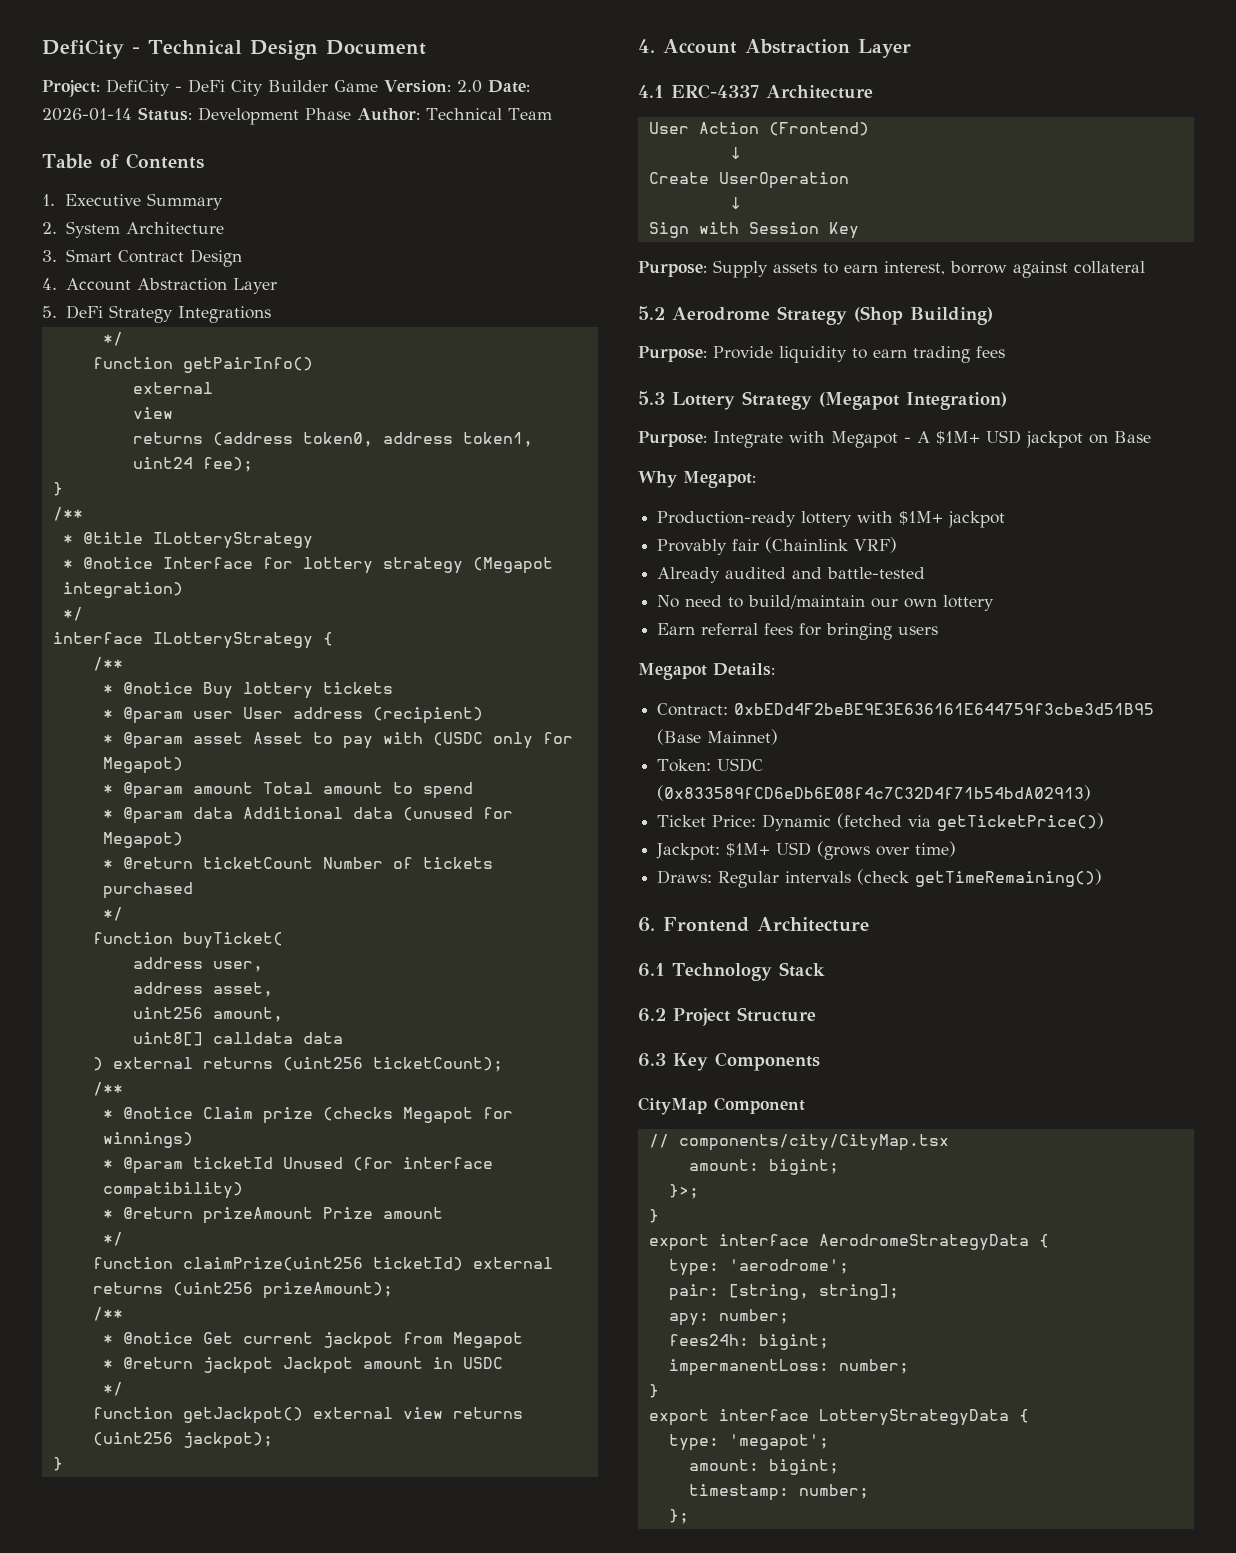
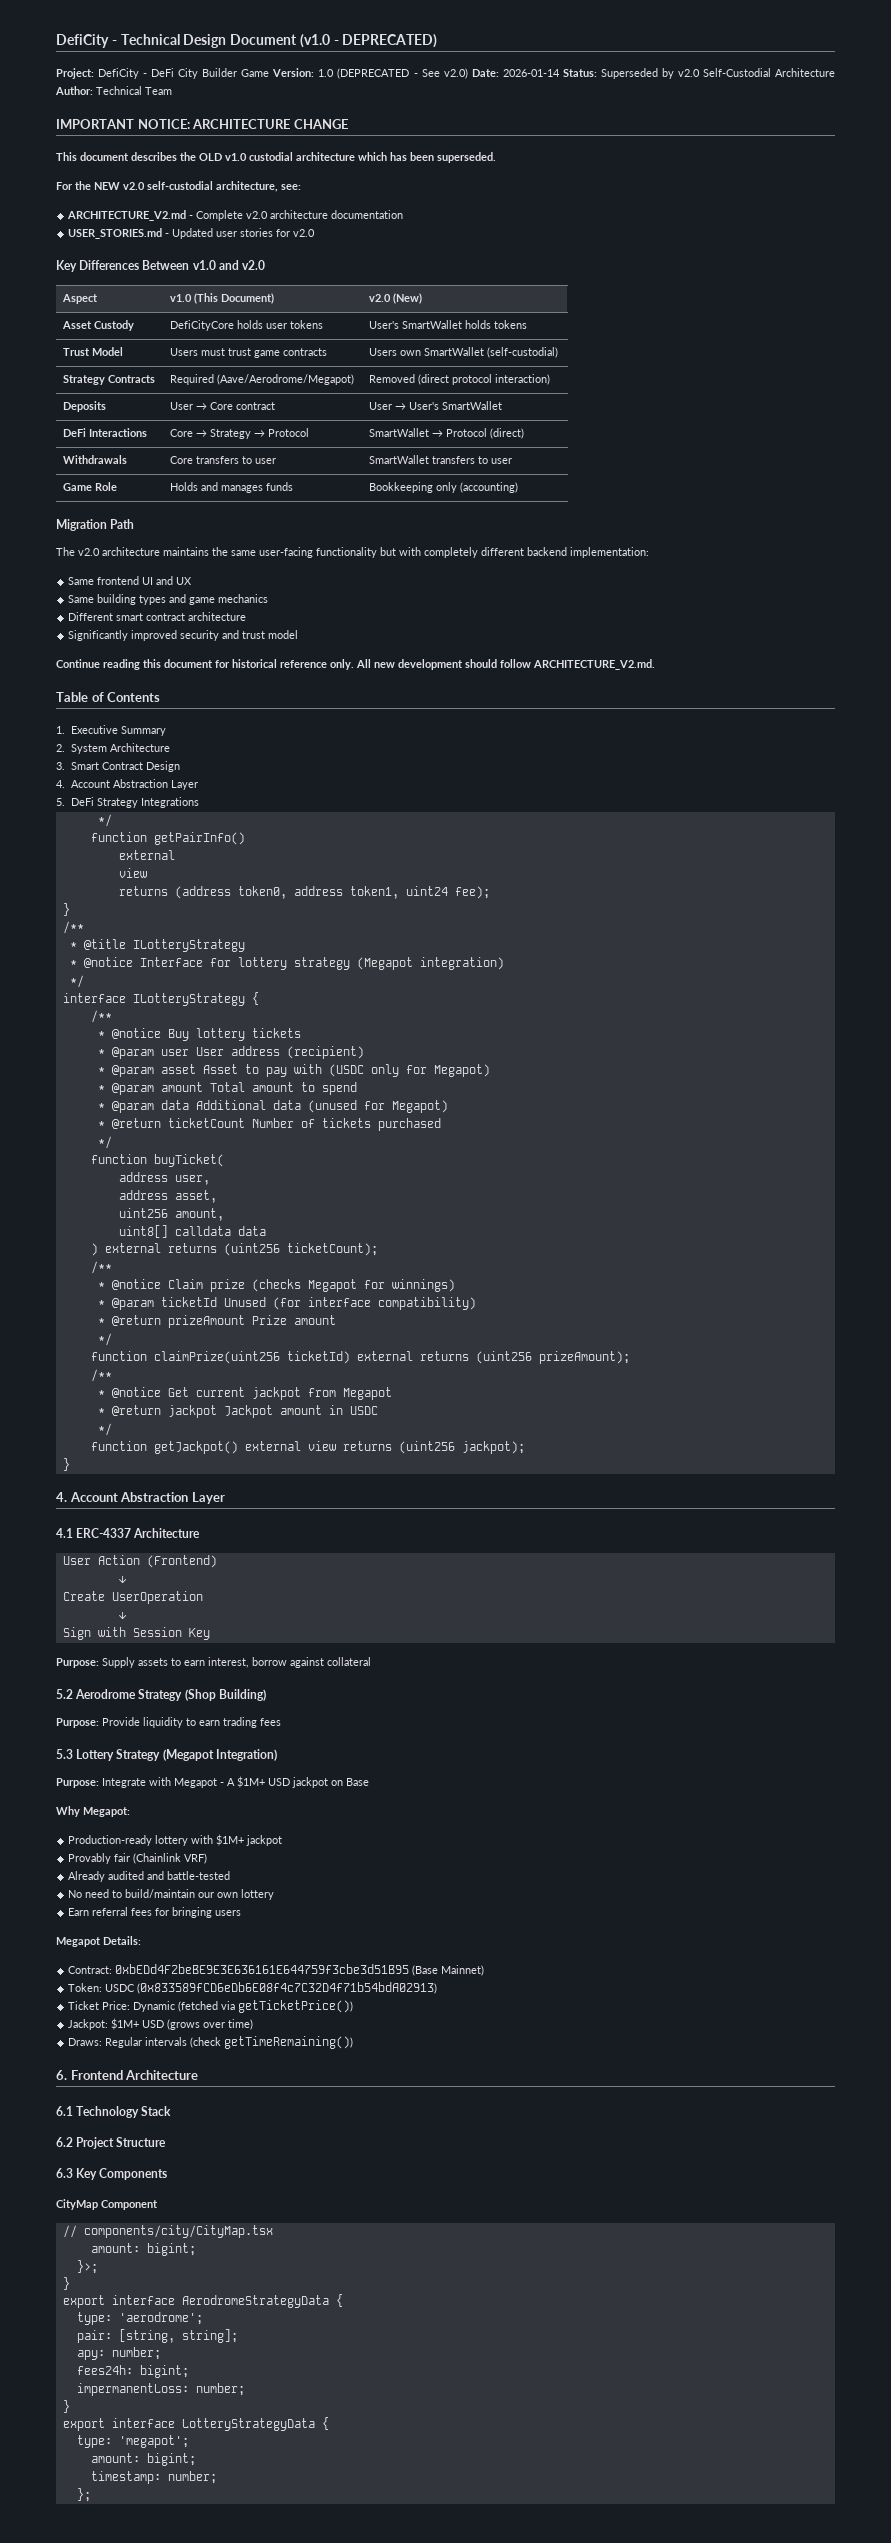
(426, 47) none -> [299,34,438,48] (v1.0 - DEPRECATED)
[456,80,530,93] [42,107,552,125] 2.0 Date: 2026-01-14 Status: Development Phase Author: Technical Team -> [318,68,835,79] [55,86,172,95] [56,119,348,129] [56,152,496,163] [56,181,301,192] [67,210,404,221] [68,228,316,239] [56,260,266,272] [61,294,98,304] [169,293,274,304] [368,293,422,304] [61,320,134,331] [169,320,323,331] [368,320,527,329] [62,347,123,356] [169,348,327,358] [368,347,558,358] [62,375,155,385] [169,374,354,385] [368,374,550,385] [62,401,106,412] [169,402,275,410] [368,401,502,410] [62,428,147,437] [169,428,309,439] [368,428,524,439] [62,455,127,464] [169,456,276,464] [368,455,512,464] [62,482,117,491] [169,482,293,493] [368,482,518,493] [56,519,135,531] [56,547,649,558] [68,576,193,585] [68,594,269,605] [68,612,247,621] [68,630,299,641] [56,659,655,670] 1.0 (DEPRECATED - See v2.0) Date: 2026-01-14 Status: Superseded by v2.0 Self-Custodial Architecture Author: Technical Team // IMPORTANT NOTICE: ARCHITECTURE CHANGE // This document describes the OLD v1.0 custodial architecture which has been superseded. // For the NEW v2.0 self-custodial architecture, see: // ARCHITECTURE_V2.md - Complete v2.0 architecture documentation // USER_STORIES.md - Updated user stories for v2.0 // Key Differences Between v1.0 and v2.0 // Aspect | v1.0 (This Document) | v2.0 (New) // Asset Custody | DefiCityCore holds user tokens | User's SmartWallet holds tokens // Trust Model | Users must trust game contracts | Users own SmartWallet (self-custodial) // Strategy Contracts | Required (Aave/Aerodrome/Megapot) | Removed (direct protocol interaction) // Deposits | User → Core contract | User → User's SmartWallet // DeFi Interactions | Core → Strategy → Protocol | SmartWallet → Protocol (direct) // Withdrawals | Core transfers to user | SmartWallet transfers to user // Game Role | Holds and manages funds | Bookkeeping only (accounting) // Migration Path // The v2.0 architecture maintains the same user-facing functionality but with completely different backend implementation: // Same frontend UI and UX // Same building types and game mechanics // Different smart contract architecture // Significantly improved security and trust model // Continue reading this document for historical reference only. All new development should follow ARCHITECTURE_V2.md.

